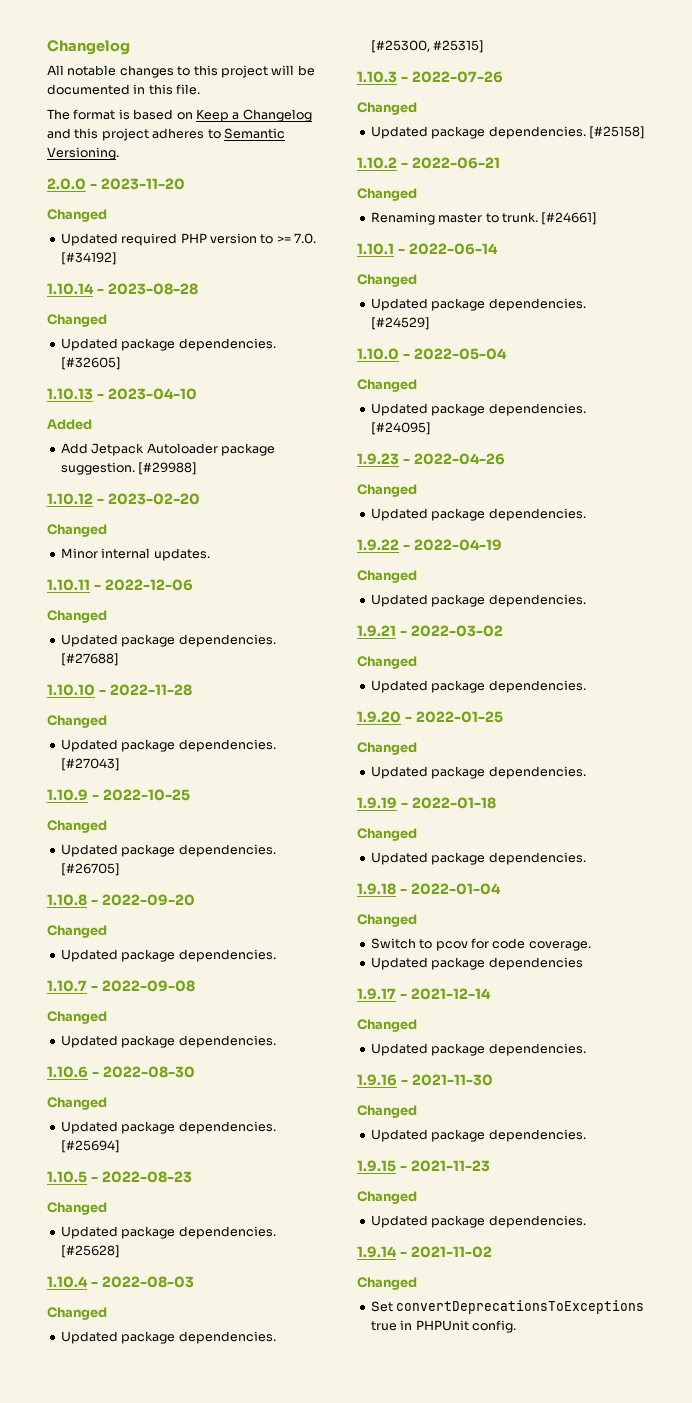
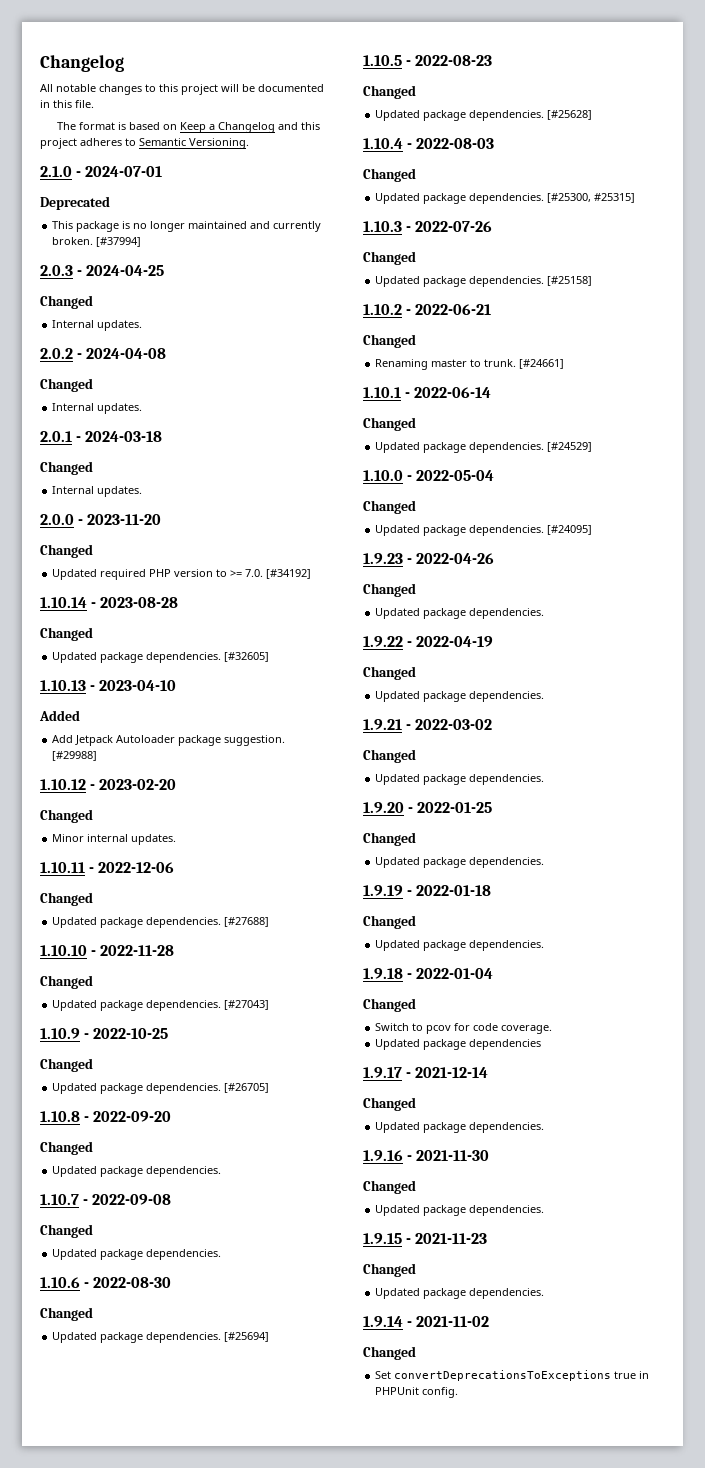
(119, 153) none -> [40,166,163,177] [40,196,110,210] [52,221,322,232] [52,237,142,247] [40,265,165,276] [40,295,93,309] [52,320,143,331] [40,348,167,359] [40,378,93,392] [52,403,143,414] [40,431,163,442] [40,461,93,475] [52,486,143,497] // 2.1.0 - 2024-07-01 // Deprecated // This package is no longer maintained and currently broken. [#37994] // 2.0.3 - 2024-04-25 // Changed // Internal updates. // 2.0.2 - 2024-04-08 // Changed // Internal updates. // 2.0.1 - 2024-03-18 // Changed // Internal updates.

